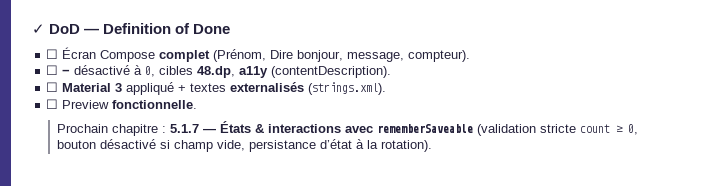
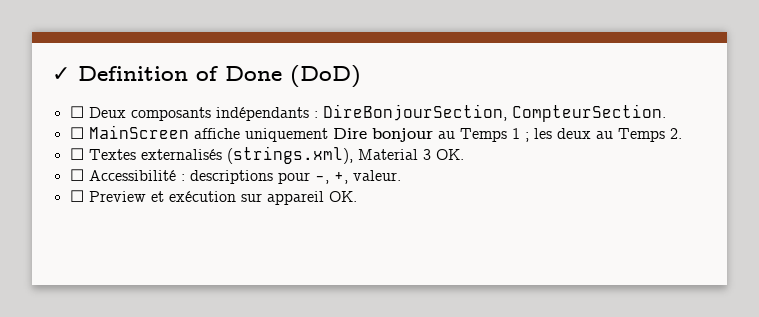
[49,24,100,34] DoD — -> (70, 74) none
[46,47,471,62] [46,65,392,78] [46,82,387,95] [46,99,198,109] [57,121,639,136] [57,139,433,152] // ☐ Écran Compose complet (Prénom, Dire bonjour, message, compteur). // ☐ − désactivé à 0, cibles 48.dp, a11y (contentDescription). // ☐ Material 3 appliqué + textes externalisés (strings.xml). // ☐ Preview fonctionnelle. // Prochain chapitre : 5.1.7 — États & interactions avec rememberSaveable (validation stricte count ≥ 0, bouton désactivé si champ vide, persistance d’état à la rotation). -> [290,65,361,88] [69,104,666,122] [69,125,682,142] [69,146,464,164] [69,169,401,184] [69,190,357,205] (DoD) // ☐ Deux composants indépendants : DireBonjourSection, CompteurSection. // ☐ MainScreen affiche uniquement Dire bonjour au Temps 1 ; les deux au Temps 2. // ☐ Textes externalisés (strings.xml), Material 3 OK. // ☐ Accessibilité : descriptions pour −, +, valeur. // ☐ Preview et exécution sur appareil OK.

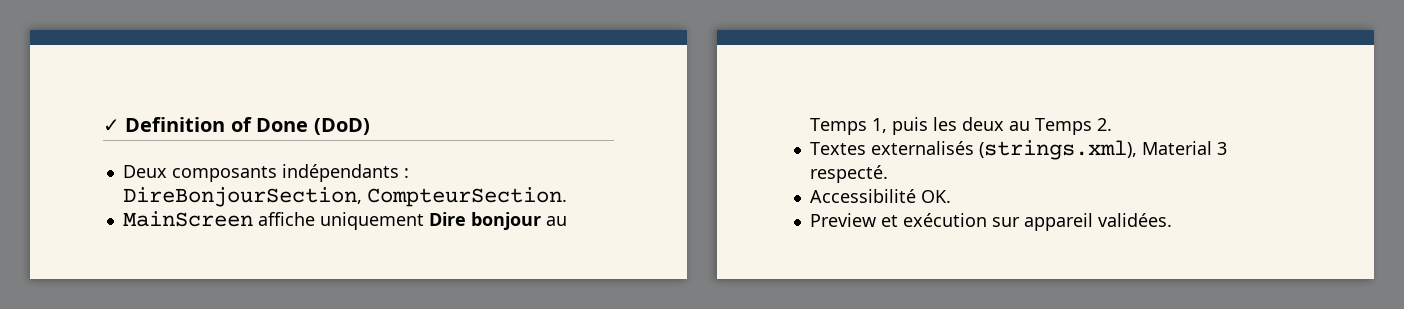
[69,106,84,118] ☐ -> (370, 126) none
[69,127,84,139] ☐ -> (567, 197) none
[511,128,529,142] 1 ; -> [871,117,928,135] 1, puis
[69,148,84,160] ☐ -> (1112, 124) none
(431, 154) none -> [809,165,888,183] [809,189,916,203] respecté. // Accessibilité
[69,169,401,184] [69,190,84,202] ☐ Accessibilité : descriptions pour −, +, valeur. // ☐ -> (951, 196) none
[328,191,357,202] OK. -> [1097,213,1172,227] validées.

